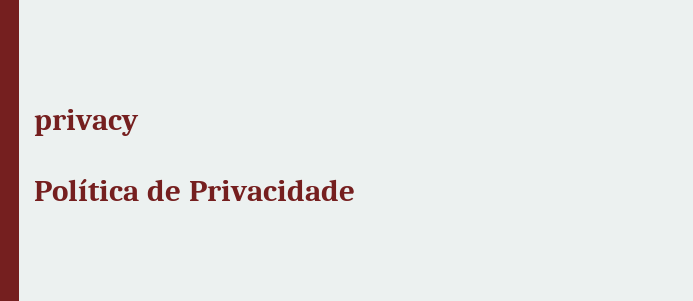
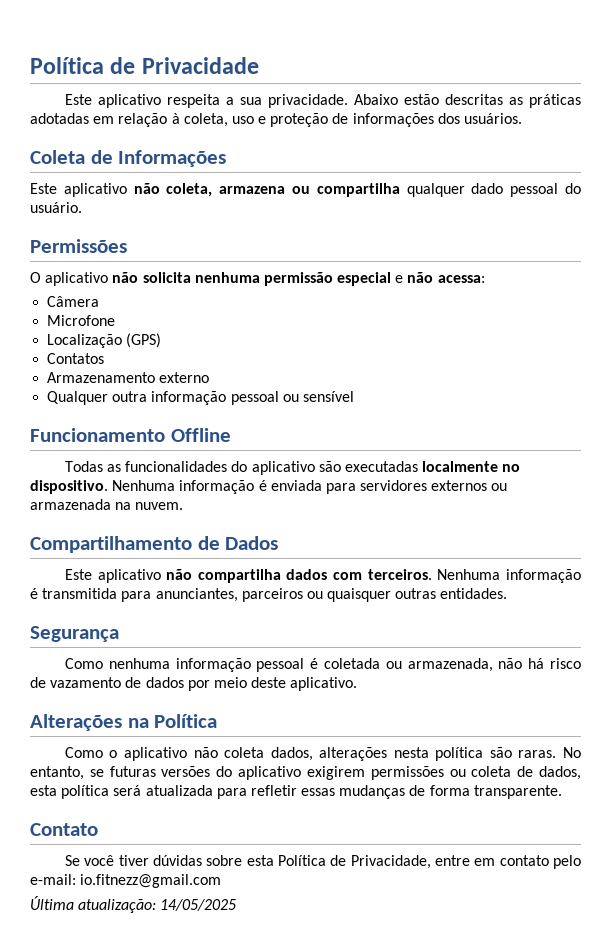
[34,109,139,136] privacy // -> (30, 65) none
(356, 190) none -> [64,94,581,108] [30,113,523,127] [30,150,227,167] [30,183,581,197] [30,202,82,213] [30,239,127,253] [30,272,485,286] [47,296,100,307] [47,315,116,326] [47,333,162,348] [47,353,105,364] [47,372,210,383] [47,391,354,405] [30,428,231,442] [64,461,521,475] [30,480,508,494] [30,499,184,510] [30,536,279,553] [64,569,581,583] [30,588,508,602] [30,626,119,642] [64,658,581,672] [30,677,358,691] [30,714,218,731] [64,747,581,761] [30,766,581,780] [30,785,562,799] [30,823,98,836] [64,855,581,869] [30,874,222,888] [30,896,237,913] // Este aplicativo respeita a sua privacidade. Abaixo estão descritas as práticas adotadas em relação à coleta, uso e proteção de informações dos usuários. // Coleta de Informações // Este aplicativo não coleta, armazena ou compartilha qualquer dado pessoal do usuário. // Permissões // O aplicativo não solicita nenhuma permissão especial e não acessa: // Câmera // Microfone // Localização (GPS) // Contatos // Armazenamento externo // Qualquer outra informação pessoal ou sensível // Funcionamento Offline // Todas as funcionalidades do aplicativo são executadas localmente no dispositivo. Nenhuma informação é enviada para servidores externos ou armazenada na nuvem. // Compartilhamento de Dados // Este aplicativo não compartilha dados com terceiros. Nenhuma informação é transmitida para anunciantes, parceiros ou quaisquer outras entidades. // Segurança // Como nenhuma informação pessoal é coletada ou armazenada, não há risco de vazamento de dados por meio deste aplicativo. // Alterações na Política // Como o aplicativo não coleta dados, alterações nesta política são raras. No entanto, se futuras versões do aplicativo exigirem permissões ou coleta de dados, esta política será atualizada para refletir essas mudanças de forma transparente. // Contato // Se você tiver dúvidas sobre esta Política de Privacidade, entre em contato pelo e-mail: io.fitnezz@gmail.com // Última atualização: 14/05/2025

